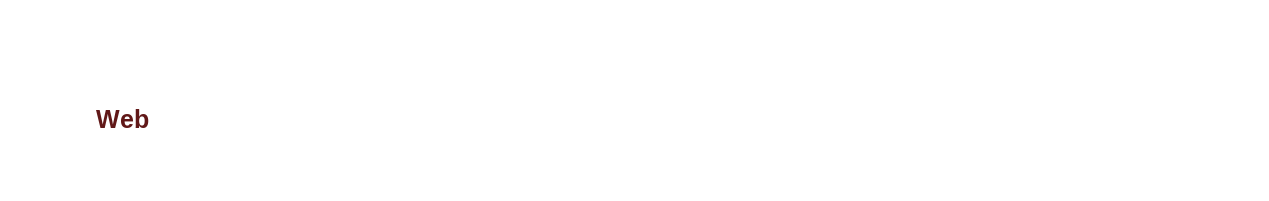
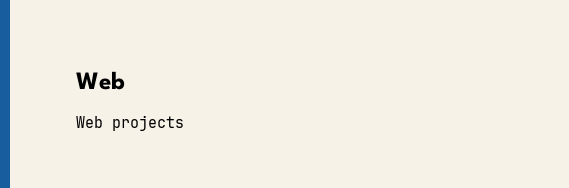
[96,109,149,128] Web -> [76,71,125,90] [76,115,184,131] Web // Web projects

